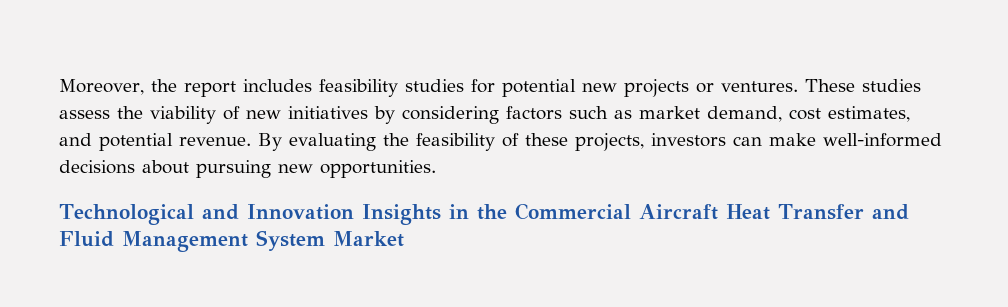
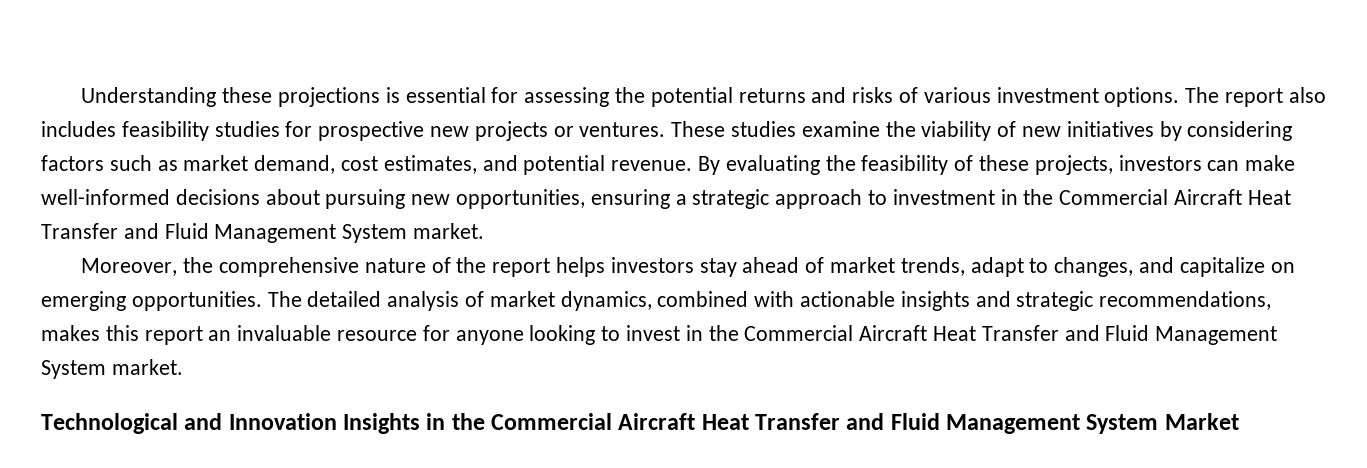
[59,79,236,97] Moreover, the report -> [81,87,1326,107] Understanding these projections is essential for assessing the potential returns and risks of various investment options. The report also
[501,79,576,97] potential -> [318,121,425,141] prospective
[59,110,110,119] assess -> [801,121,880,137] examine
[320,160,436,178] opportunities. -> [456,189,1291,209] [41,223,485,243] [81,257,1295,277] [41,291,1272,311] [41,325,1278,345] [41,359,183,379] opportunities, ensuring a strategic approach to investment in the Commercial Aircraft Heat Transfer and Fluid Management System market. // Moreover, the comprehensive nature of the report helps investors stay ahead of market trends, adapt to changes, and capitalize on emerging opportunities. The detailed analysis of market dynamics, combined with actionable insights and strategic recommendations, makes this report an invaluable resource for anyone looking to invest in the Commercial Aircraft Heat Transfer and Fluid Management System market.

